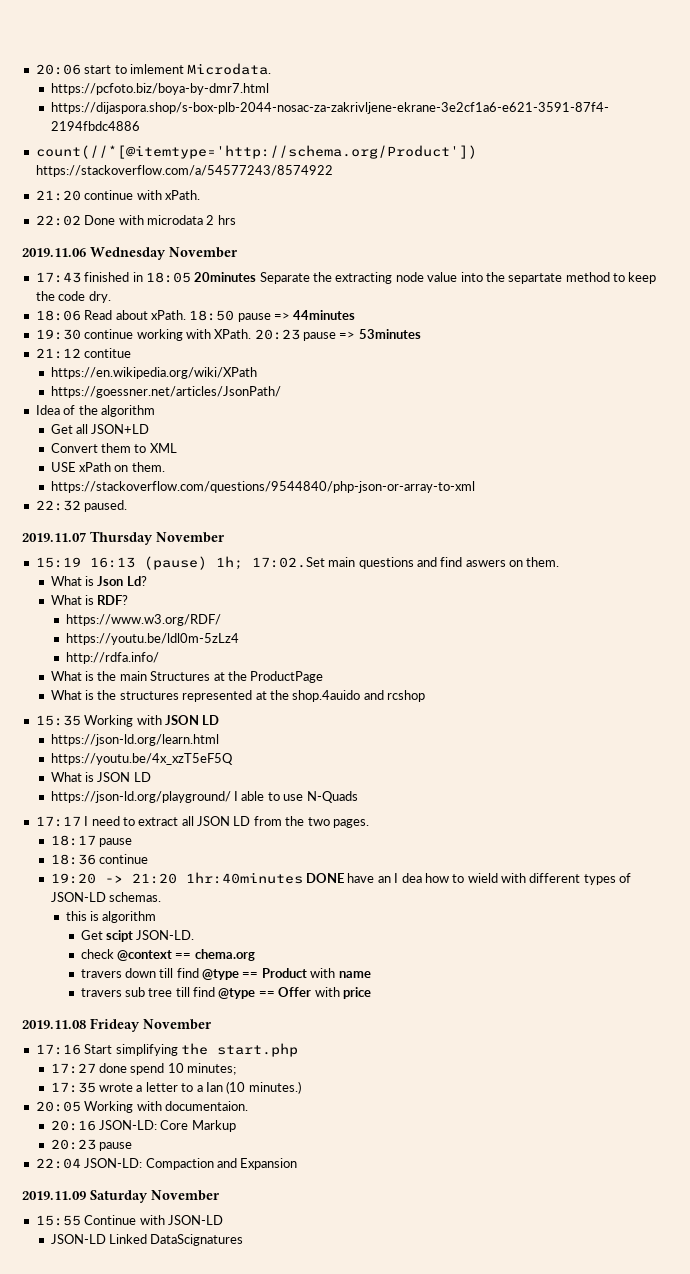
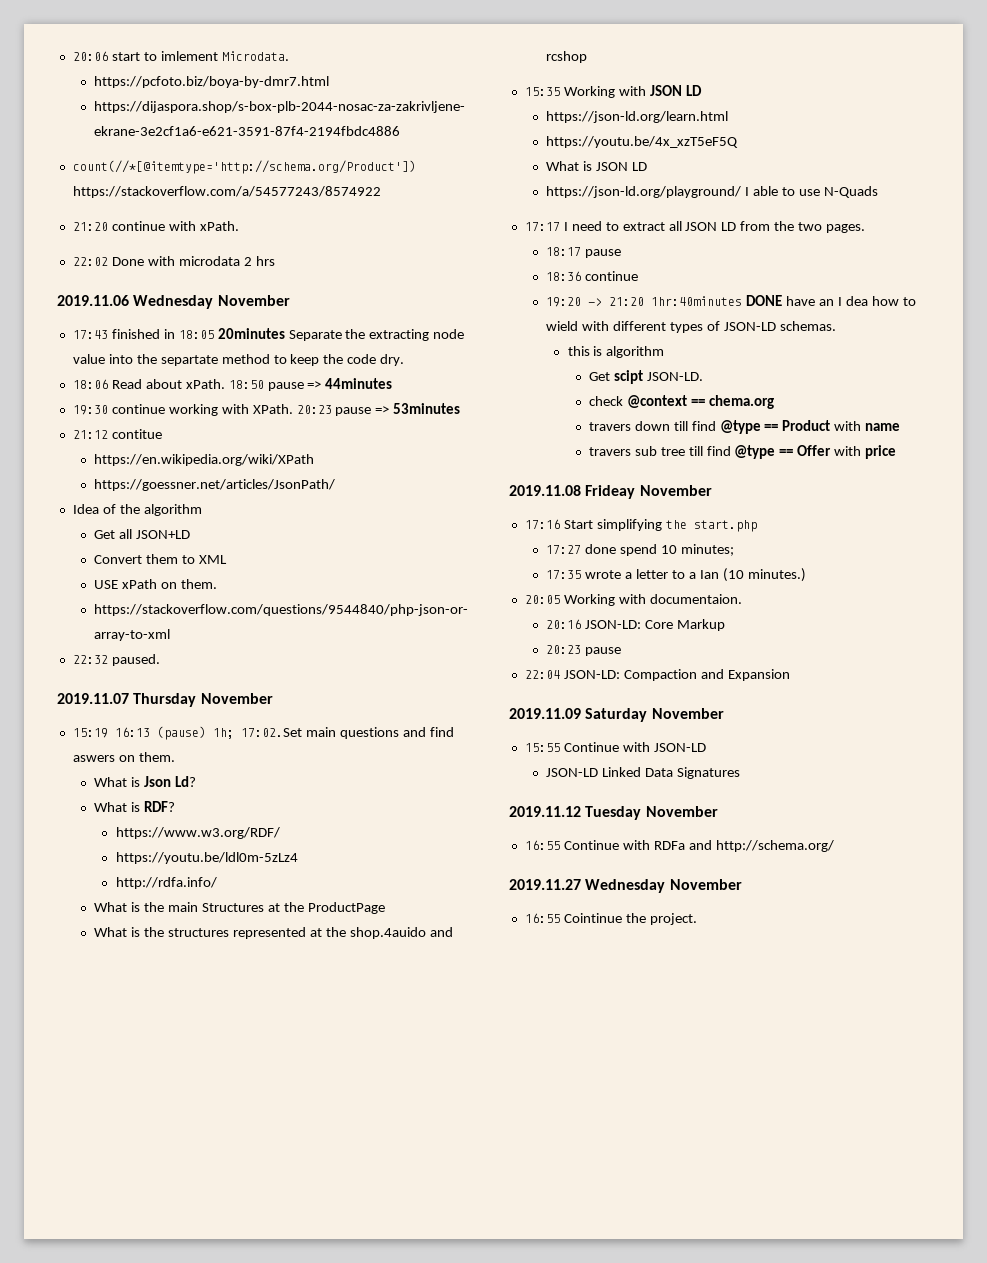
[150,1234,244,1246] DataScignatures -> [645,767,740,779] [509,806,718,820] [524,840,834,852] [509,879,742,893] [524,913,697,925] Data Signatures // 2019.11.12 Tuesday November // 16:55 Continue with RDFa and http://schema.org/ // 2019.11.27 Wednesday November // 16:55 Cointinue the project.

